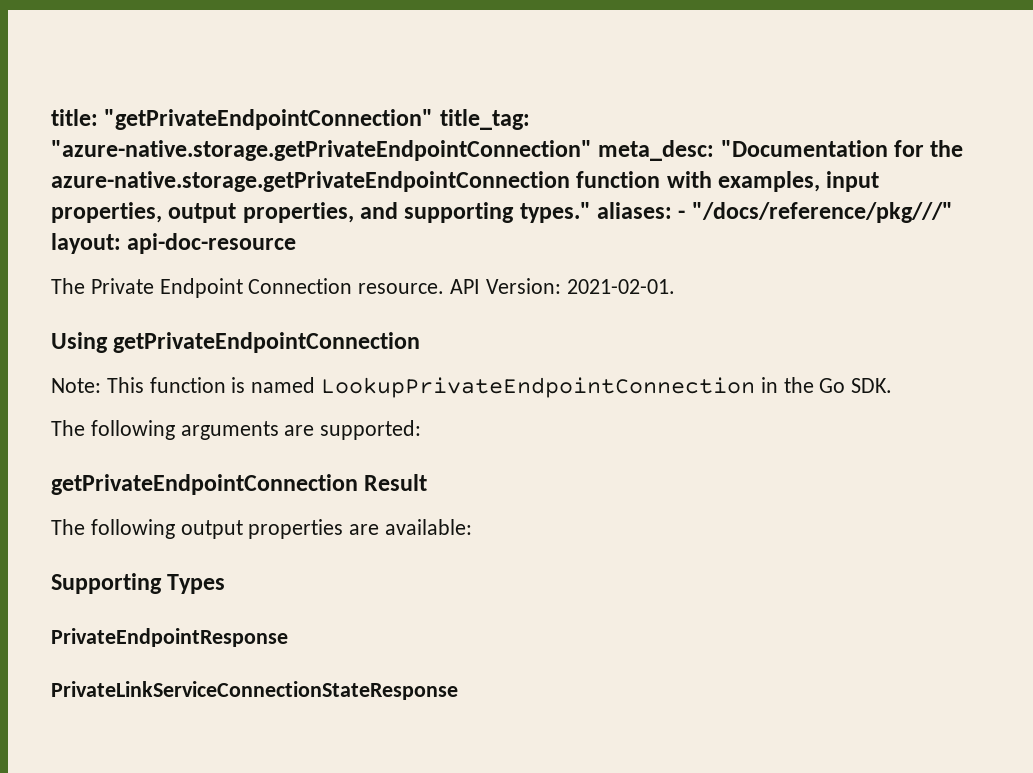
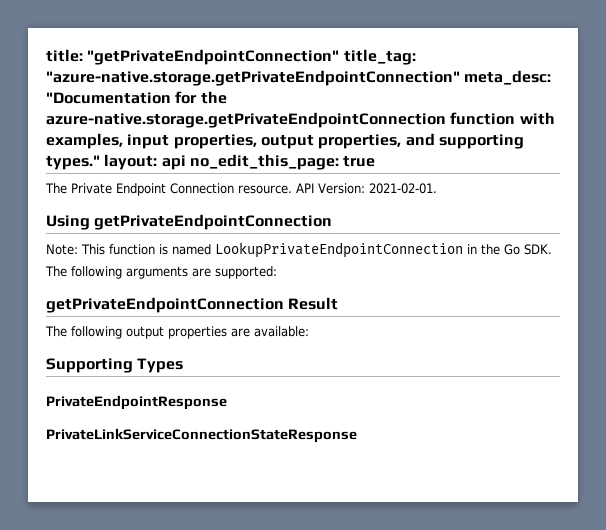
[597,202,953,223] [51,233,297,254] aliases: - "/docs/reference/pkg///" layout: api-doc-resource -> [104,154,376,170] layout: api no_edit_this_page: true

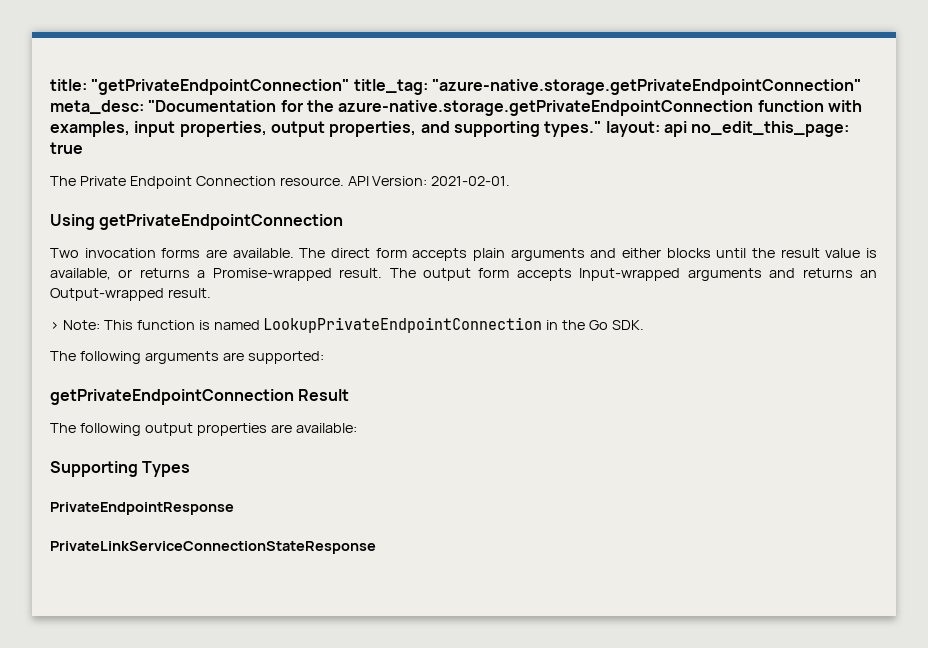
(333, 222) none -> [50,248,877,261] [50,268,878,281] [50,288,211,301] [50,322,59,330] Two invocation forms are available. The direct form accepts plain arguments and either blocks until the result value is available, or returns a Promise-wrapped result. The output form accepts Input-wrapped arguments and returns an Output-wrapped result. // >

